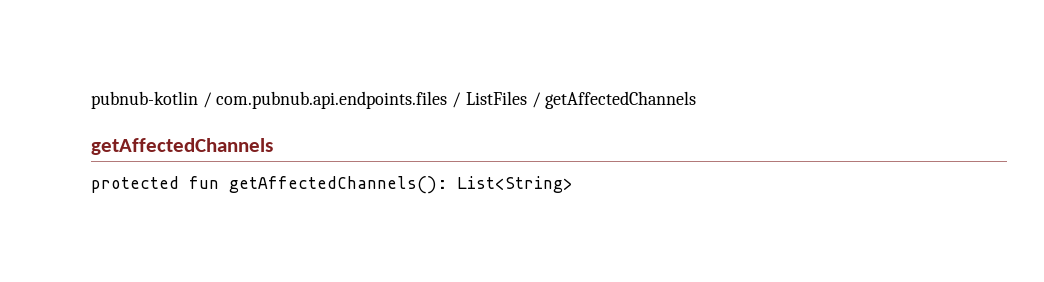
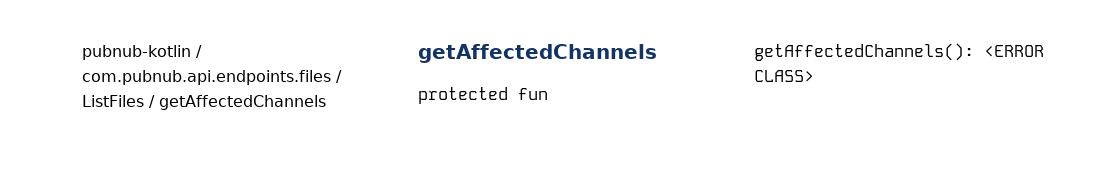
[457,176,573,193] List<String> -> [984,45,1044,57] [754,70,814,82] <ERROR CLASS>

